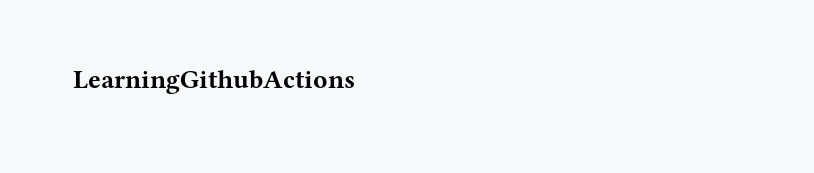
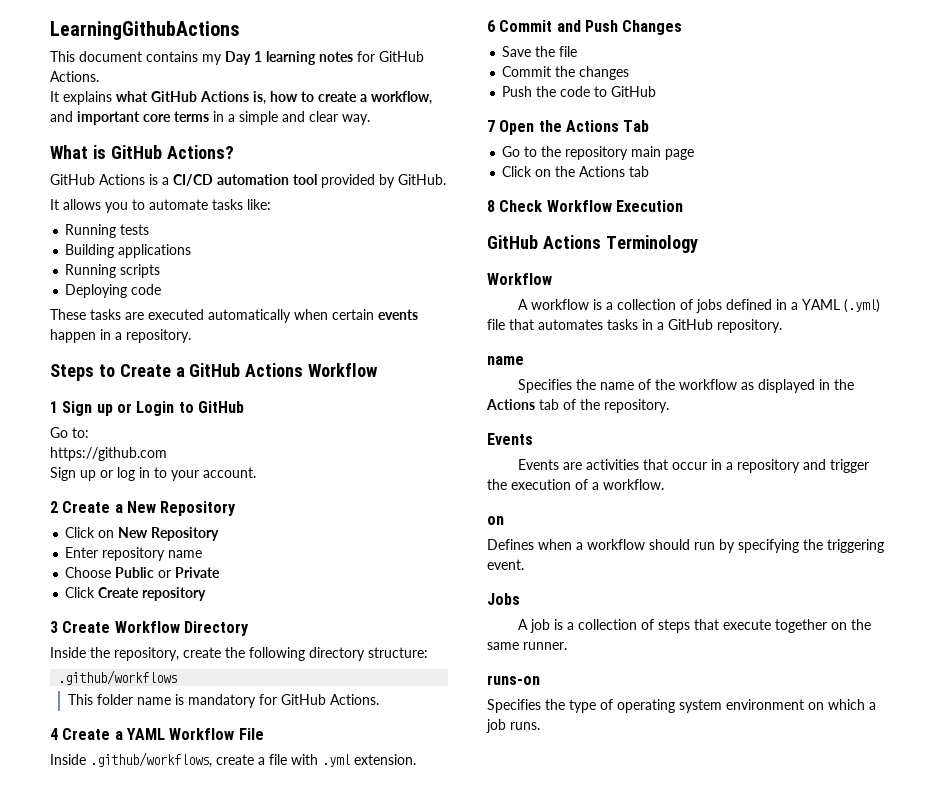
(355, 82) none -> [50,51,424,65] [50,71,99,82] [50,91,432,105] [50,111,370,125] [50,145,234,159] [50,174,446,188] [50,199,271,213] [65,224,150,238] [65,244,192,258] [65,264,161,278] [65,284,162,298] [50,309,418,323] [50,329,191,343] [50,363,379,381] [50,401,244,416] [50,427,89,438] [50,447,167,461] [50,467,256,481] [50,501,237,516] [65,527,220,541] [65,547,203,561] [65,567,221,578] [65,587,207,601] [50,621,249,636] [50,647,428,661] [58,670,178,685] [67,694,379,708] [50,728,264,740] [50,752,416,768] [487,20,683,35] [502,46,578,57] [502,66,630,80] [502,86,657,97] [487,120,650,135] [502,146,695,160] [502,166,650,177] [487,200,683,212] [487,235,698,253] [487,273,552,285] [518,299,881,313] [487,319,782,333] [487,356,524,365] [518,379,855,393] [486,399,669,413] [487,433,533,445] [518,459,870,473] [487,479,664,490] [487,516,504,525] [487,539,884,553] [487,559,524,570] [487,593,520,605] [518,619,872,633] [487,642,567,650] [487,675,540,685] [487,699,876,713] [486,719,540,733] // This document contains my Day 1 learning notes for GitHub Actions. // It explains what GitHub Actions is, how to create a workflow, and important core terms in a simple and clear way. // What is GitHub Actions? // GitHub Actions is a CI/CD automation tool provided by GitHub. // It allows you to automate tasks like: // Running tests // Building applications // Running scripts // Deploying code // These tasks are executed automatically when certain events happen in a repository. // Steps to Create a GitHub Actions Workflow // 1 Sign up or Login to GitHub // Go to: // https://github.com // Sign up or log in to your account. // 2 Create a New Repository // Click on New Repository // Enter repository name // Choose Public or Private // Click Create repository // 3 Create Workflow Directory // Inside the repository, create the following directory structure: // .github/workflows // This folder name is mandatory for GitHub Actions. // 4 Create a YAML Workflow File // Inside .github/workflows, create a file with .yml extension. // 6 Commit and Push Changes // Save the file // Commit the changes // Push the code to GitHub // 7 Open the Actions Tab // Go to the repository main page // Click on the Actions tab // 8 Check Workflow Execution // GitHub Actions Terminology // Workflow // A workflow is a collection of jobs defined in a YAML (.yml) file that automates tasks in a GitHub repository. // name // Specifies the name of the workflow as displayed in the Actions tab of the repository. // Events // Events are activities that occur in a repository and trigger the execution of a workflow. // on // Defines when a workflow should run by specifying the triggering event. // Jobs // A job is a collection of steps that execute together on the same runner. // runs-on // Specifies the type of operating system environment on which a job runs.

